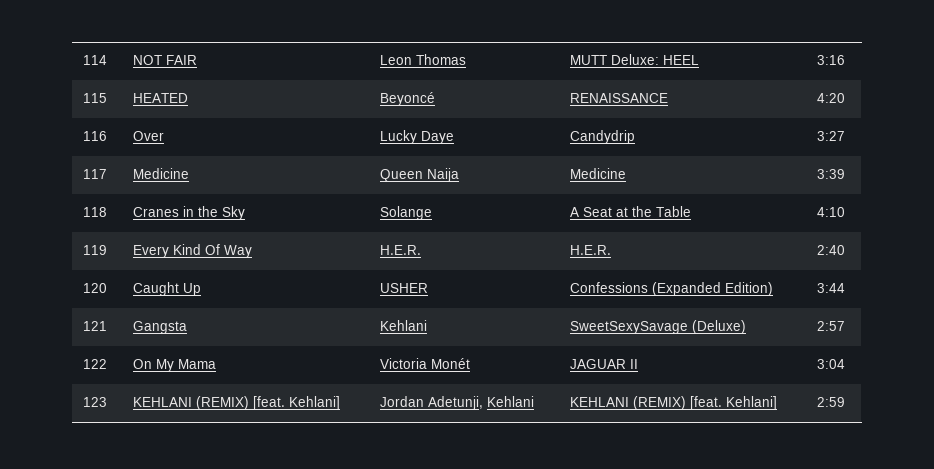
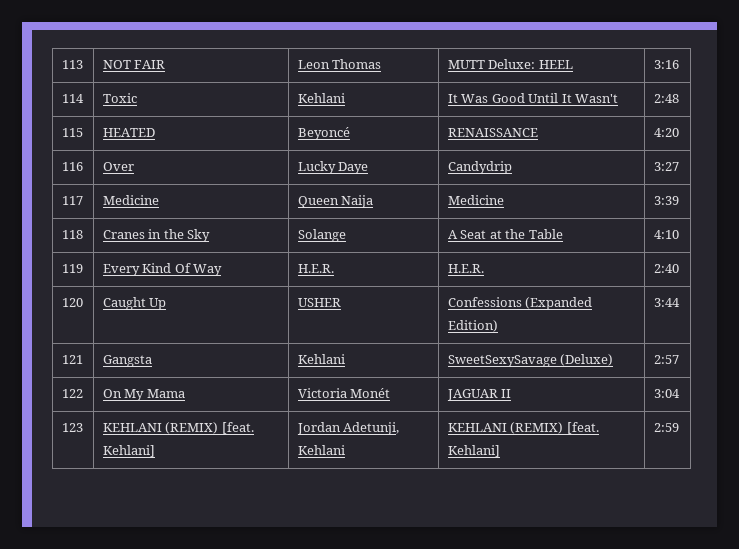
[83,55,108,65] 114 -> [61,60,83,69] 113
(846, 60) none -> [61,94,84,103] [102,93,137,103] [297,93,345,103] [447,93,619,103] [653,94,679,103] // 114 | Toxic | Kehlani | It Was Good Until It Wasn't | 2:48

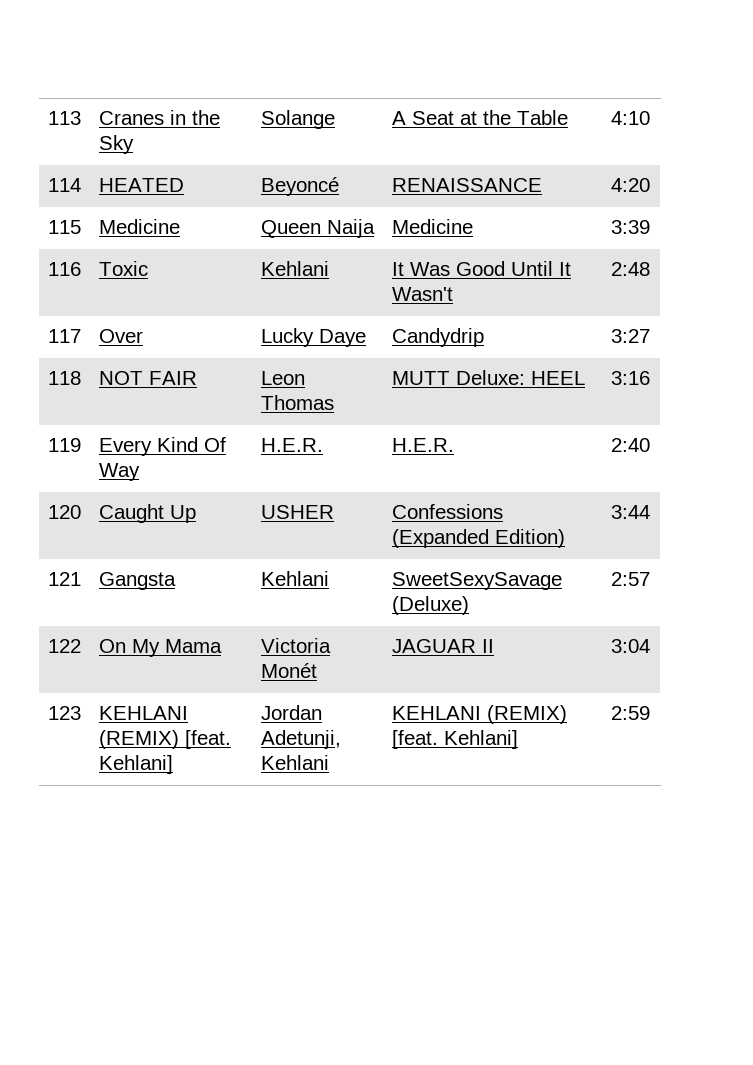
[102,60,166,69] [297,59,382,69] [447,59,573,69] [653,60,679,69] [61,94,84,103] [102,93,137,103] [297,93,345,103] [447,93,619,103] [653,94,679,103] [61,128,83,137] [102,128,155,137] [297,127,350,140] [447,128,538,137] [653,128,679,137] [61,162,83,171] [102,162,134,171] [297,161,369,174] [447,161,512,174] [653,162,679,171] [61,196,83,205] [102,195,159,205] [297,195,374,208] [447,195,504,205] [653,196,679,205] [61,230,83,239] | NOT FAIR | Leon Thomas | MUTT Deluxe: HEEL | 3:16 // 114 | Toxic | Kehlani | It Was Good Until It Wasn't | 2:48 // 115 | HEATED | Beyoncé | RENAISSANCE | 4:20 // 116 | Over | Lucky Daye | Candydrip | 3:27 // 117 | Medicine | Queen Naija | Medicine | 3:39 // 118 -> (81, 118) none
(679, 234) none -> [47,178,81,192] [98,178,184,192] [260,177,339,196] [391,178,542,192] [610,178,650,192] [47,220,81,234] [98,219,180,234] [260,219,375,238] [391,219,473,234] [610,220,650,234] [47,262,81,276] [98,261,148,276] [260,261,329,276] [391,261,571,276] [391,287,453,301] [610,262,650,276] [47,329,81,343] [98,329,143,343] [260,328,366,347] [391,328,484,347] [610,329,650,343] [47,371,81,385] [98,371,197,385] [260,371,305,385] [260,395,334,410] [391,370,585,385] [610,371,650,385] // 114 | HEATED | Beyoncé | RENAISSANCE | 4:20 // 115 | Medicine | Queen Naija | Medicine | 3:39 // 116 | Toxic | Kehlani | It Was Good Until It Wasn't | 2:48 // 117 | Over | Lucky Daye | Candydrip | 3:27 // 118 | NOT FAIR | Leon Thomas | MUTT Deluxe: HEEL | 3:16

